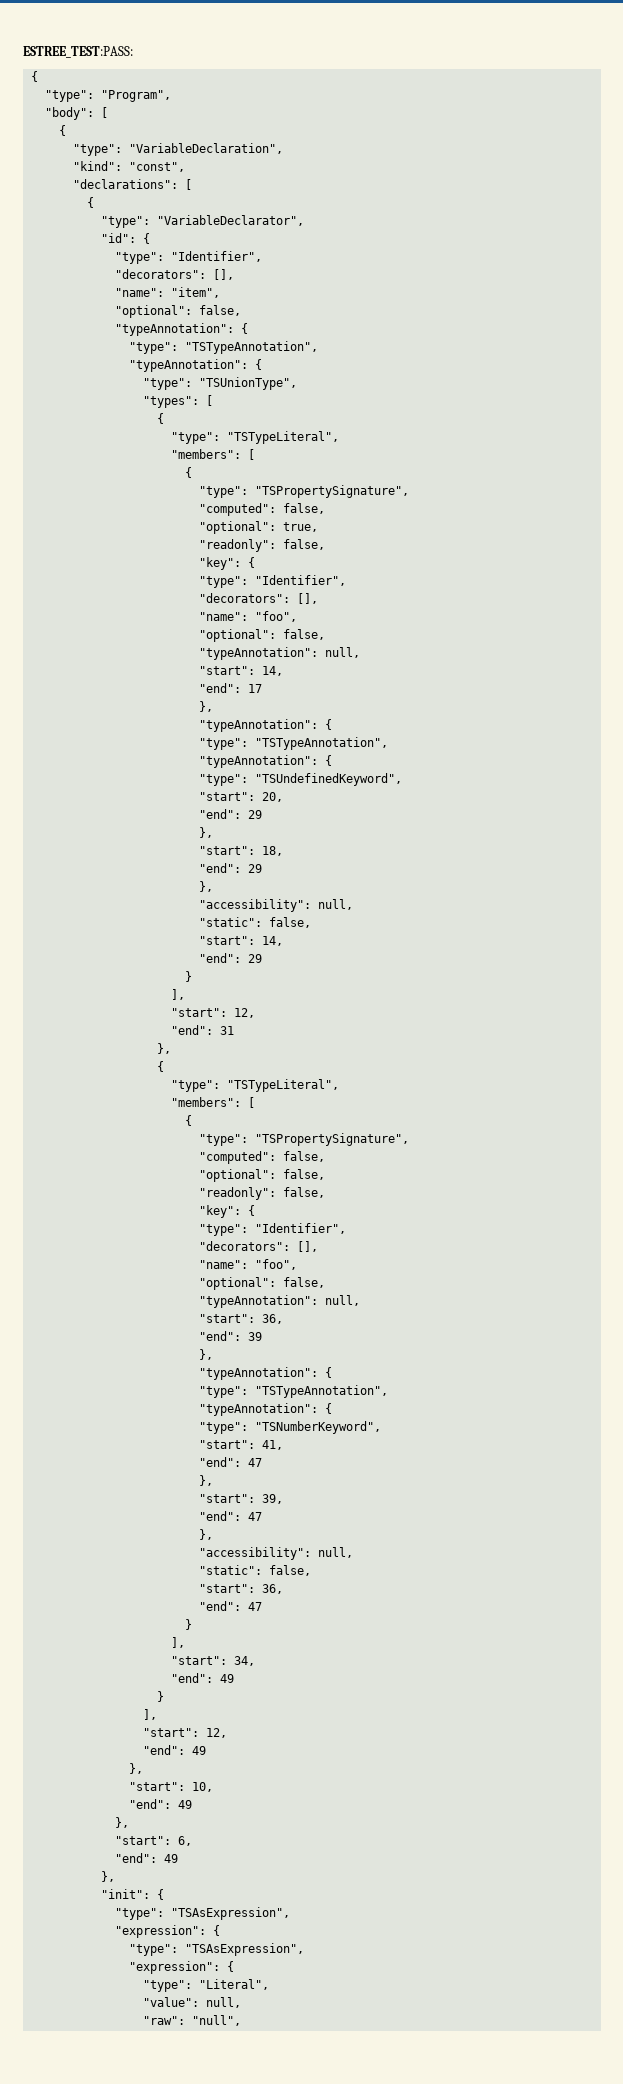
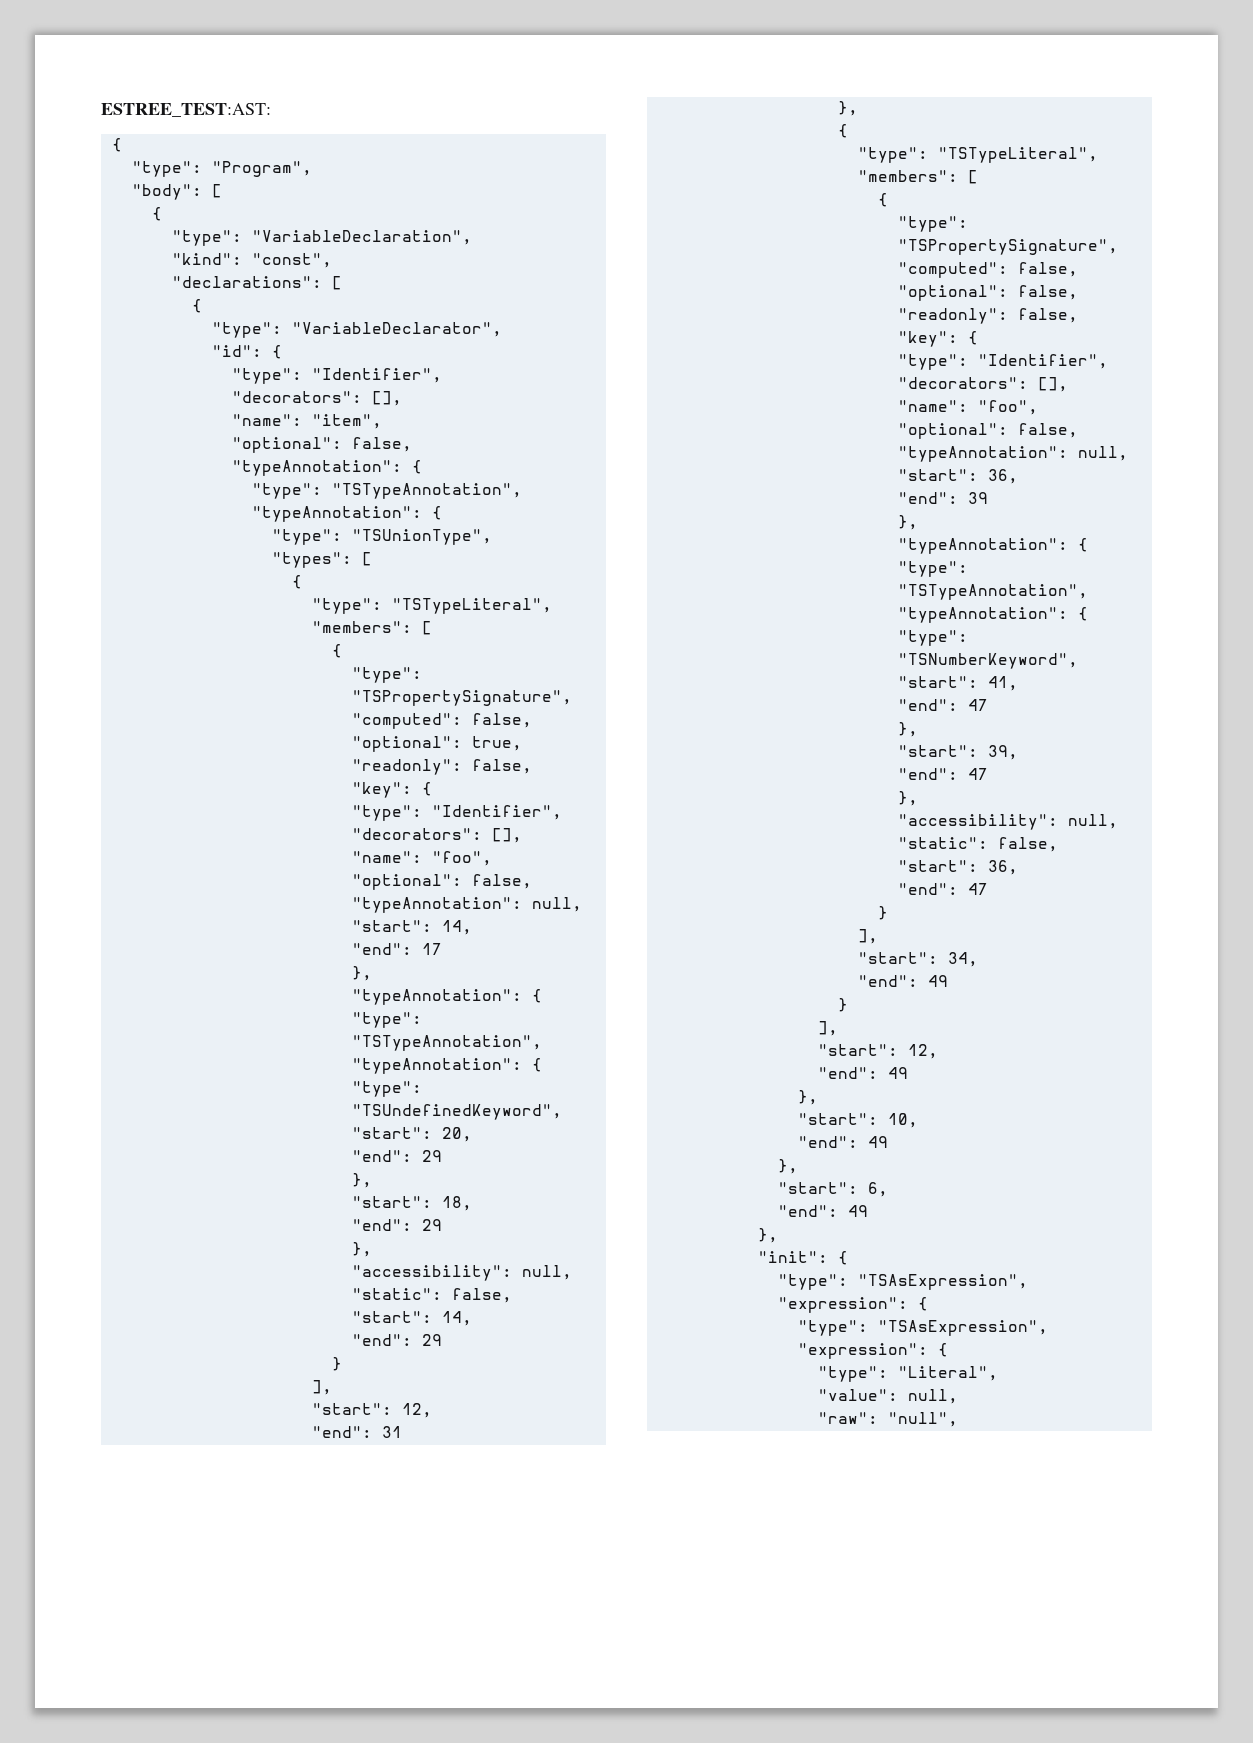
[23,46,133,58] ESTREE_TEST:PASS: -> [101,103,271,117] ESTREE_TEST:AST:

